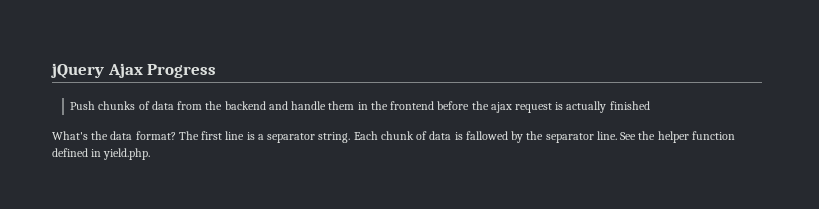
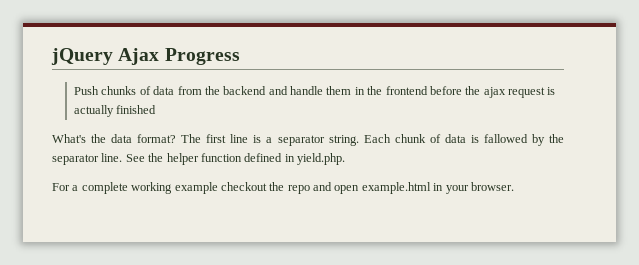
(151, 154) none -> [52,182,514,194] // For a complete working example checkout the repo and open example.html in your browser.

